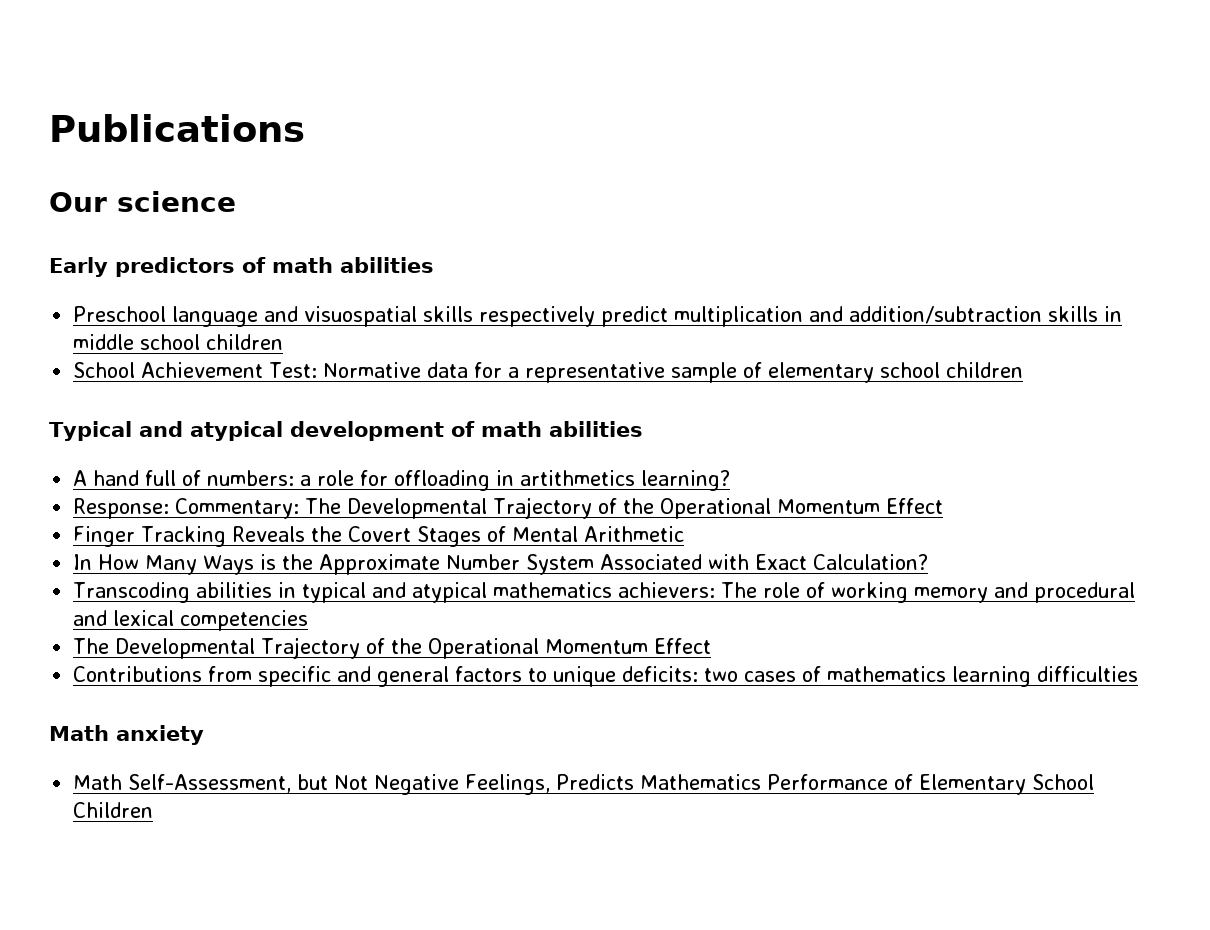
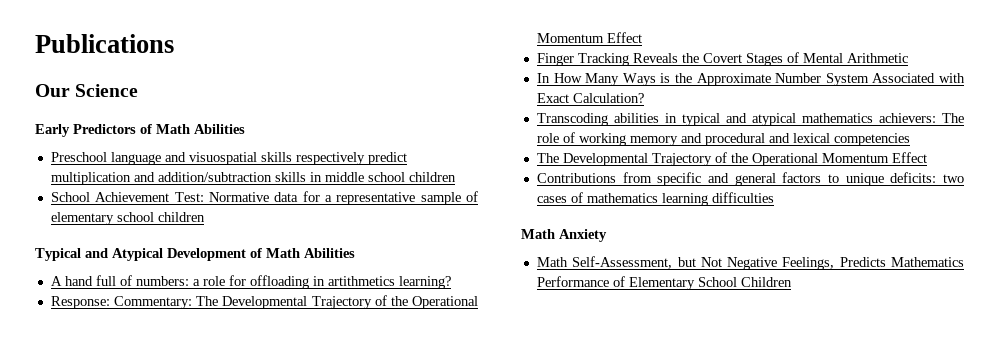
[117,191,236,212] science -> [75,84,139,97] Science
[115,257,434,277] predictors of math abilities -> [73,124,245,134] Predictors of Math Abilities
[189,421,643,441] atypical development of math abilities -> [112,248,355,261] Atypical Development of Math Abilities
[116,725,204,745] anxiety -> [559,229,607,242] Anxiety

